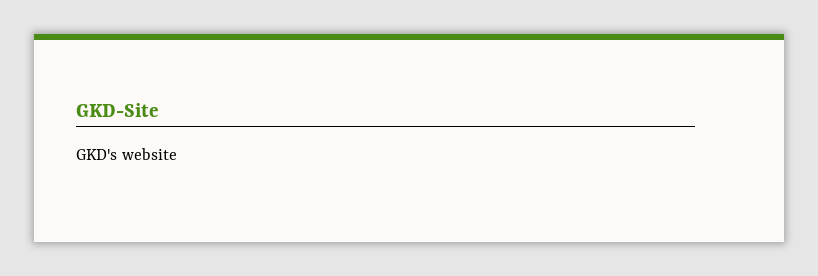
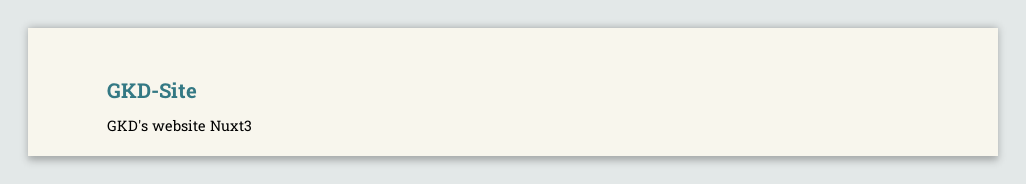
(177, 154) none -> [210,120,252,132] Nuxt3

